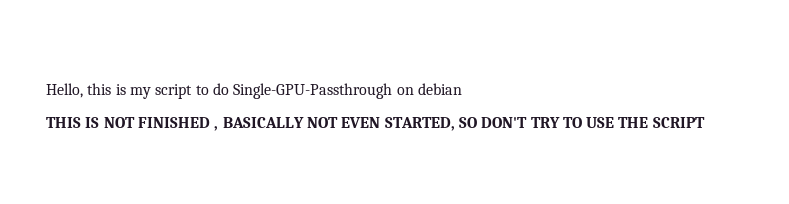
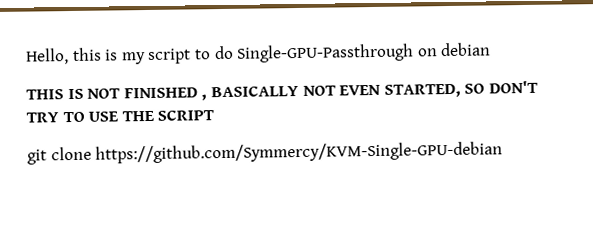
(705, 122) none -> [27,141,504,165] // git clone https://github.com/Symmercy/KVM-Single-GPU-debian

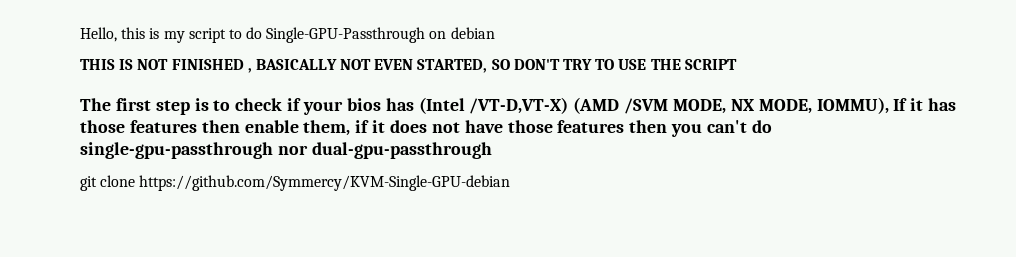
(215, 115) none -> [80,97,957,115] [80,120,772,137] [80,142,492,159] // The first step is to check if your bios has (Intel /VT-D,VT-X) (AMD /SVM MODE, NX MODE, IOMMU), If it has those features then enable them, if it does not have those features then you can't do single-gpu-passthrough nor dual-gpu-passthrough

